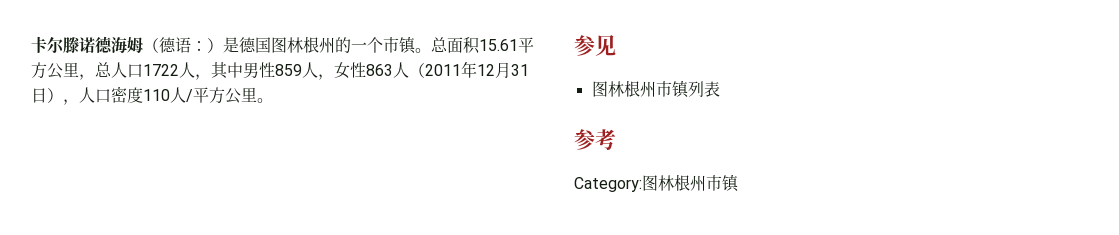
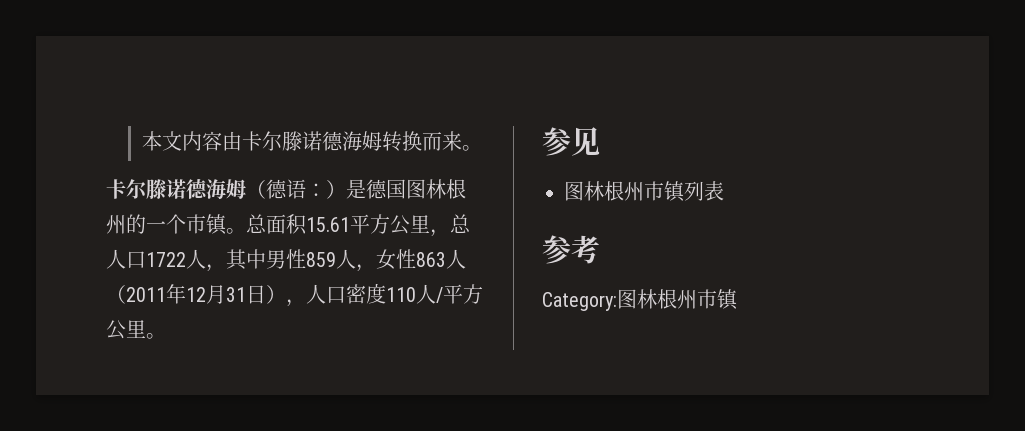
(31, 44) none -> [142,131,483,152] 本文内容由卡尔滕诺德海姆转换而来。 //

